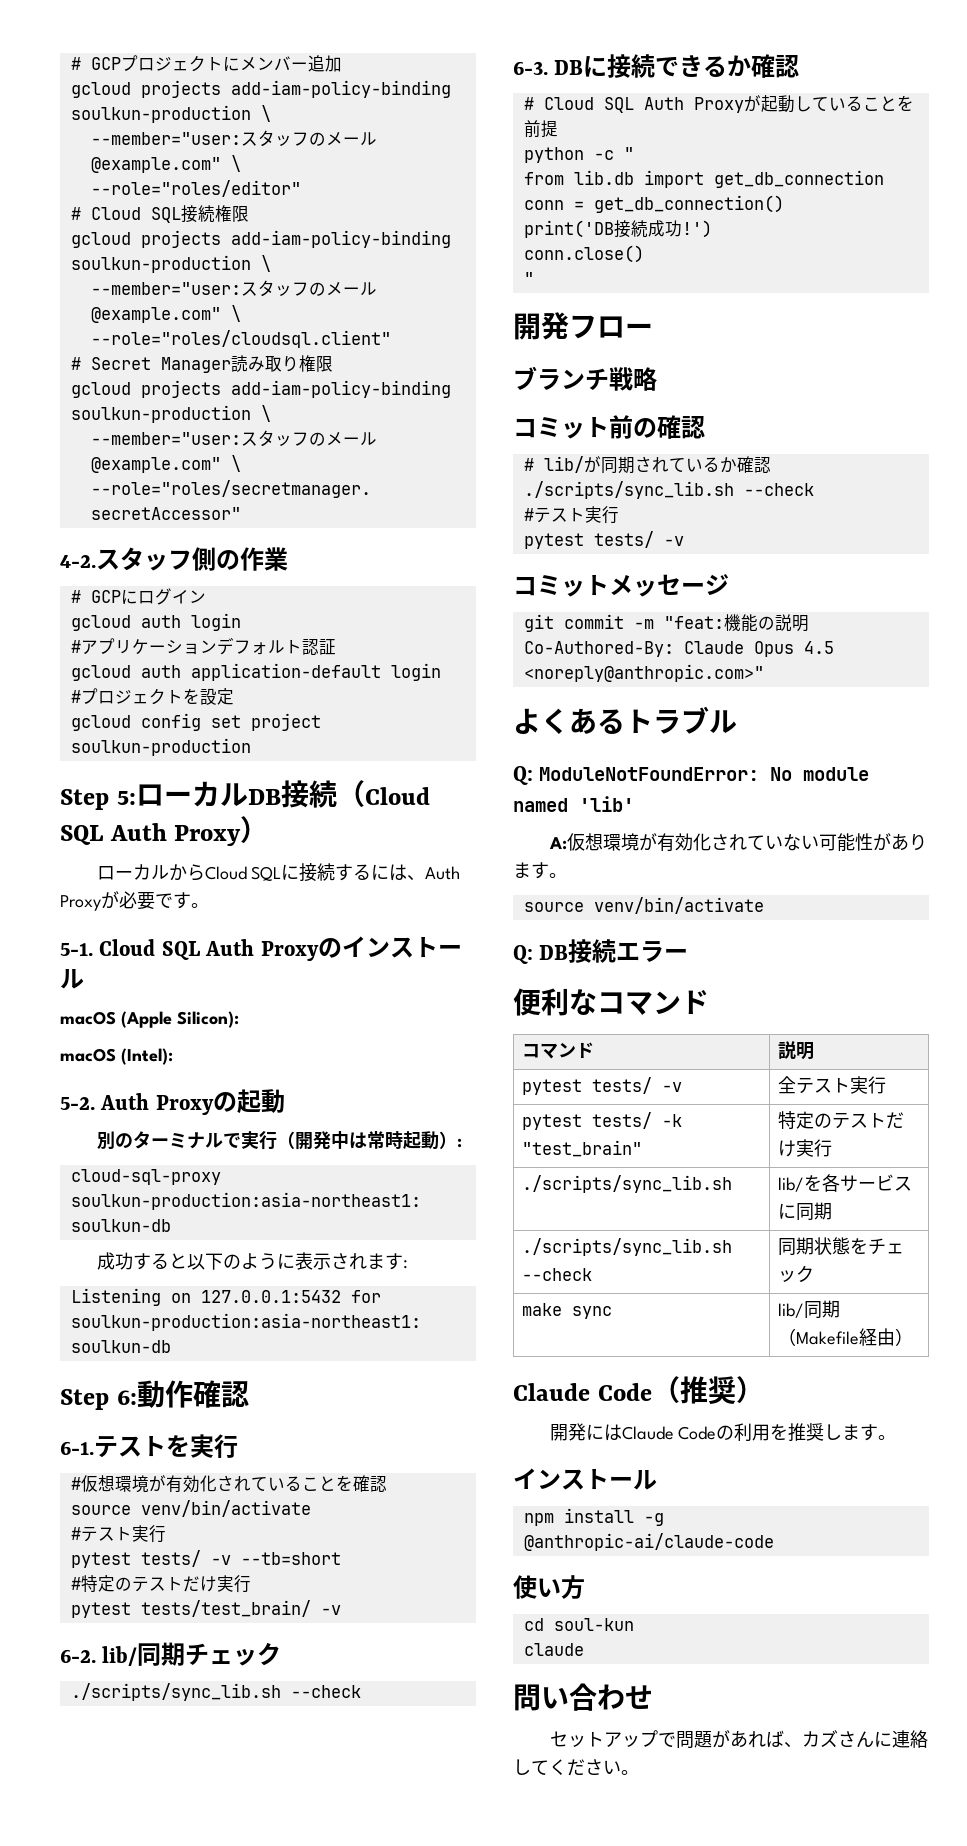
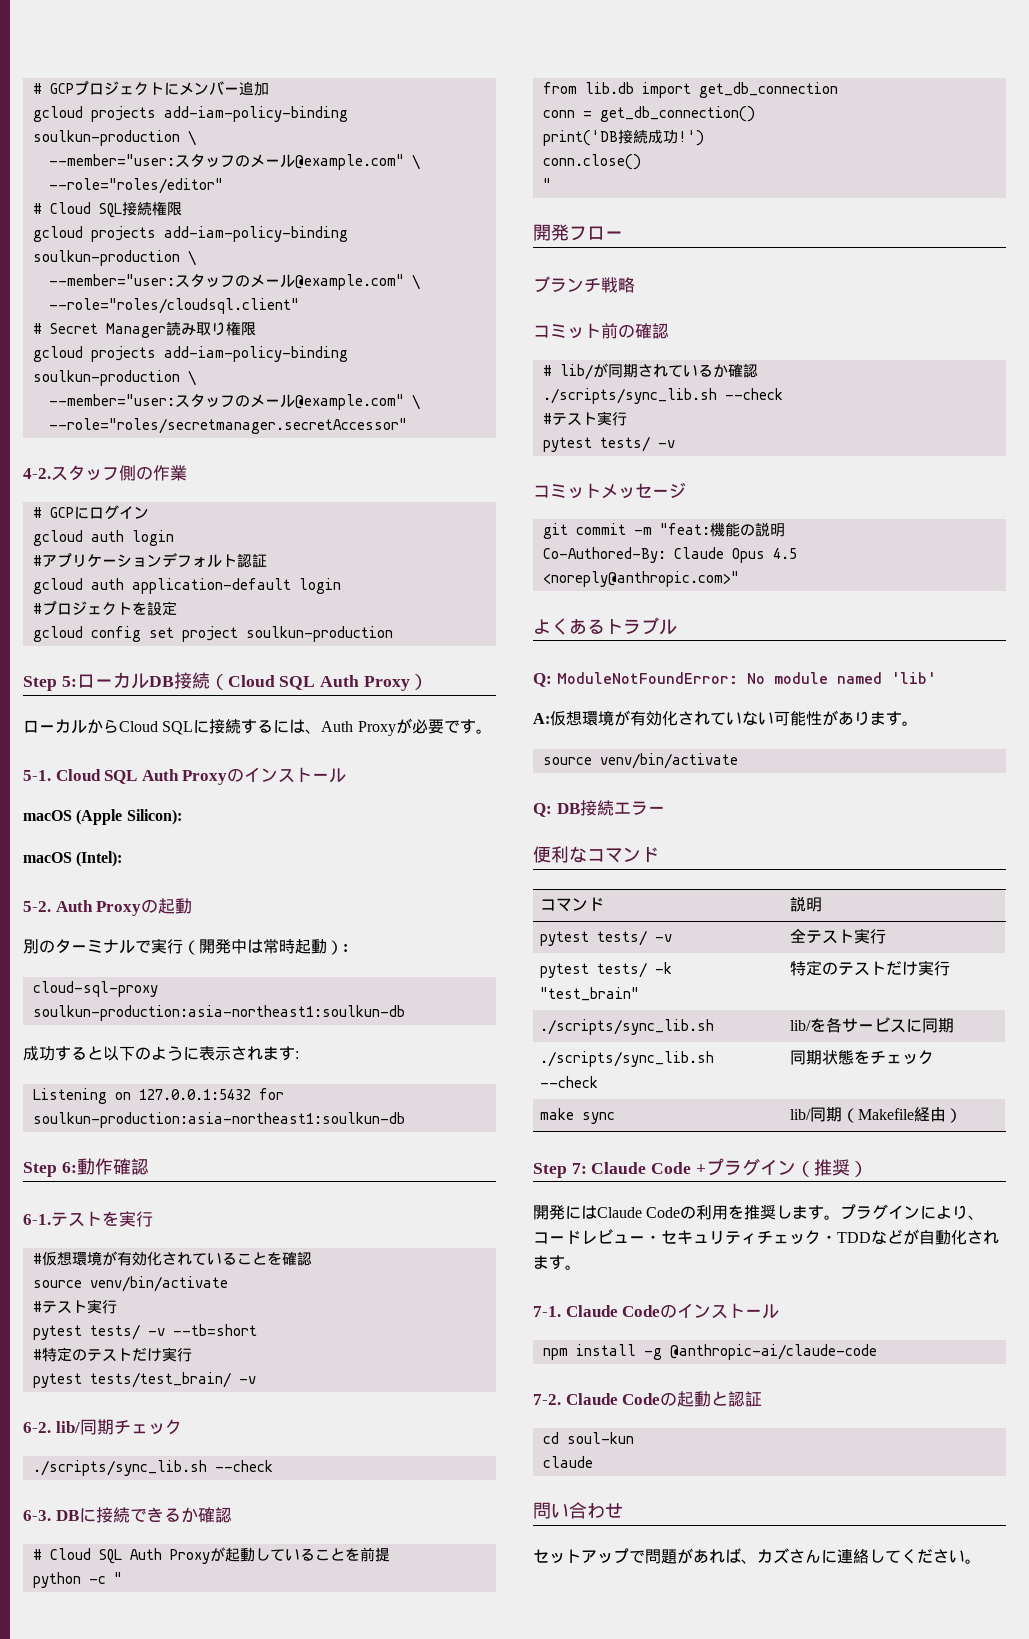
[513,1383,652,1401] Claude Code -> [533,1158,796,1178] Step 7: Claude Code +プラグイン
(897, 1437) // -> [840,1204,985,1220] [533,1229,999,1245] [533,1255,581,1270] [533,1304,678,1318] プラグインにより、コードレビュー・セキュリティチェック・TDDなどが自動化されます。 // 7-1. Claude Codeの
[513,1575,585,1599] 使い方 -> [533,1391,763,1407] 7-2. Claude Codeの起動と認証

